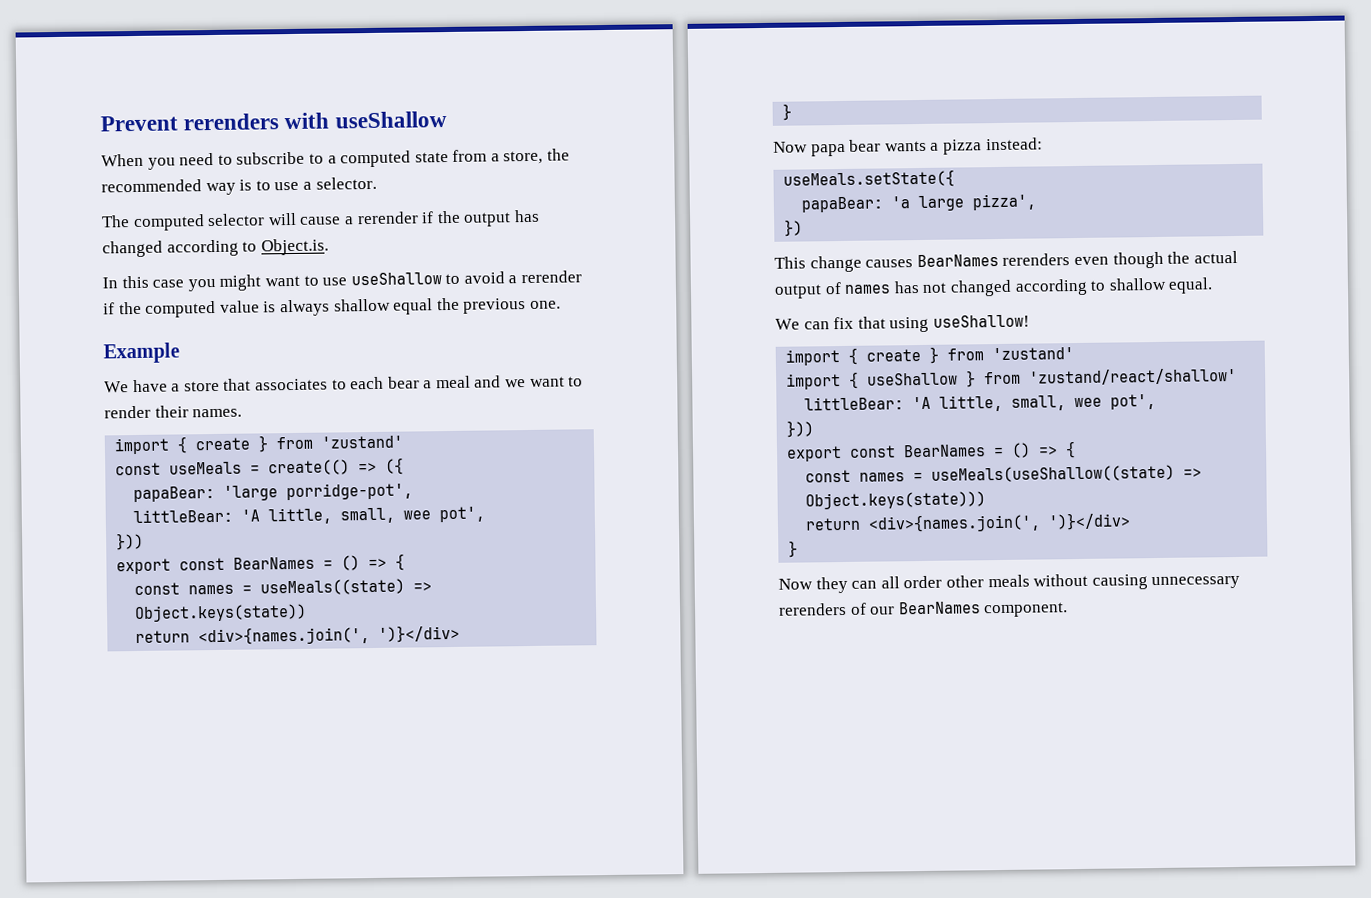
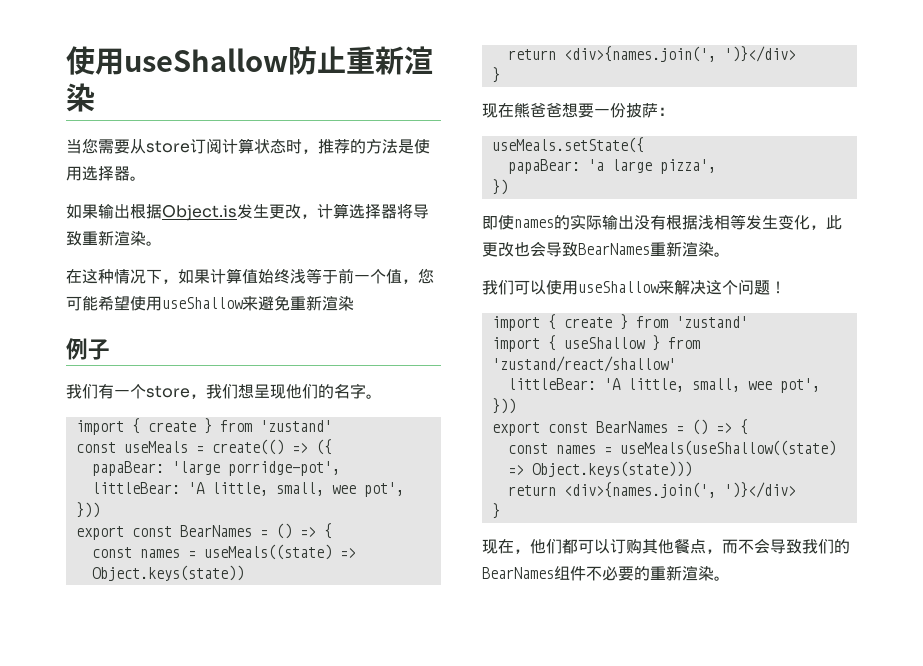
[100,111,447,132] [101,148,571,170] [101,176,377,196] [101,209,540,232] [102,238,329,258] [102,270,583,292] [103,297,561,318] [103,342,180,364] [104,375,584,393] [104,405,243,419] Prevent rerenders with useShallow // When you need to subscribe to a computed state from a store, the recommended way is to use a selector. // The computed selector will cause a rerender if the output has changed according to Object.is. // In this case you might want to use useShallow to avoid a rerender if the computed value is always shallow equal the previous one. // Example // We have a store that associates to each bear a meal and we want to render their names. -> [66,46,433,75] [66,83,95,112] [66,138,430,154] [66,166,146,181] [66,203,429,221] [66,230,162,246] [66,268,434,284] [66,295,354,311] [66,338,110,360] [66,383,382,399] 使用useShallow防止重新渲染 // 当您需要从store订阅计算状态时，推荐的方法是使用选择器。 // 如果输出根据Object.is发生更改，计算选择器将导致重新渲染。 // 在这种情况下，如果计算值始终浅等于前一个值，您可能希望使用useShallow来避免重新渲染 // 例子 // 我们有一个store，我们想呈现他们的名字。
[773,137,1043,157] Now papa bear wants a pizza instead: -> [482,102,674,118] 现在熊爸爸想要一份披萨：
[774,250,1238,273] [774,277,1214,299] [775,314,1030,333] This change causes BearNames rerenders even though the actual output of names has not changed according to shallow equal. // We can fix that using useShallow! -> [482,214,842,230] [482,241,730,257] [482,279,786,295] 即使names的实际输出没有根据浅相等发生变化，此更改也会导致BearNames重新渲染。 // 我们可以使用useShallow来解决这个问题！
[778,573,1241,594] [778,601,1069,618] Now they can all order other meals without causing unnecessary rerenders of our BearNames component. -> [482,538,850,554] [482,565,730,581] 现在，他们都可以订购其他餐点，而不会导致我们的BearNames组件不必要的重新渲染。

